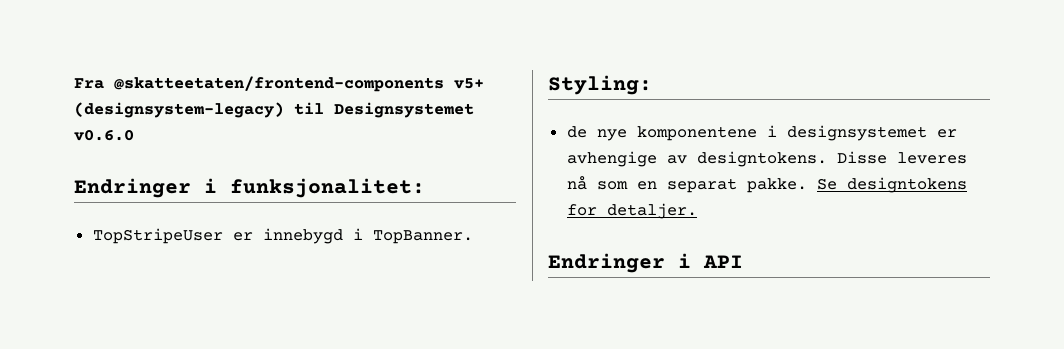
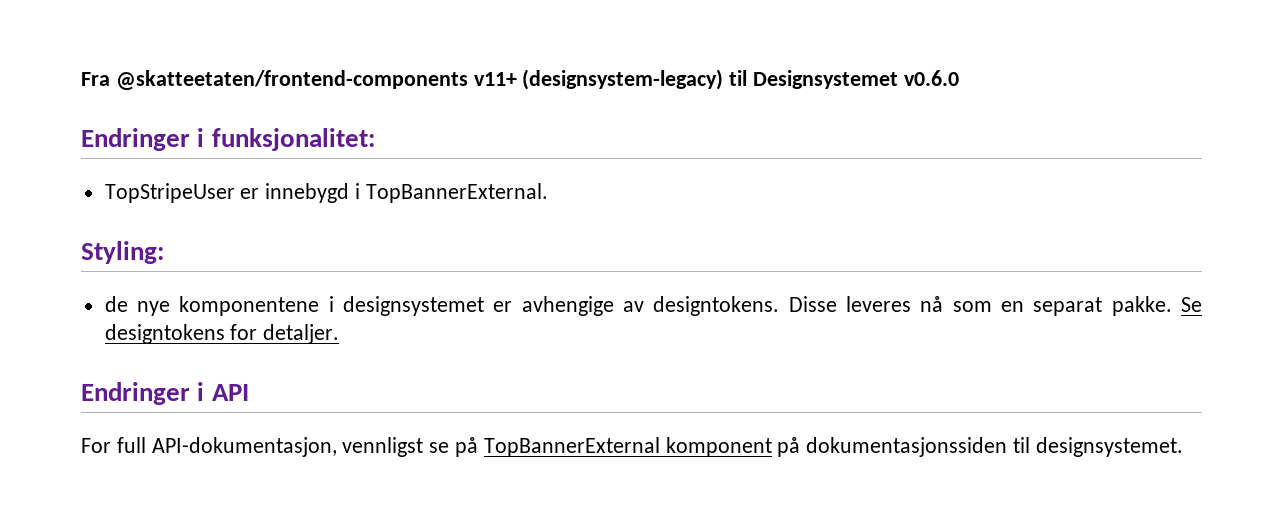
[454,78,484,89] v5+ -> [473,72,517,86] v11+
[372,230,473,244] TopBanner. -> [365,183,548,203] TopBannerExternal.
(743, 261) none -> [81,437,1183,457] // For full API-dokumentasjon, vennligst se på TopBannerExternal komponent på dokumentasjonssiden til designsystemet.

